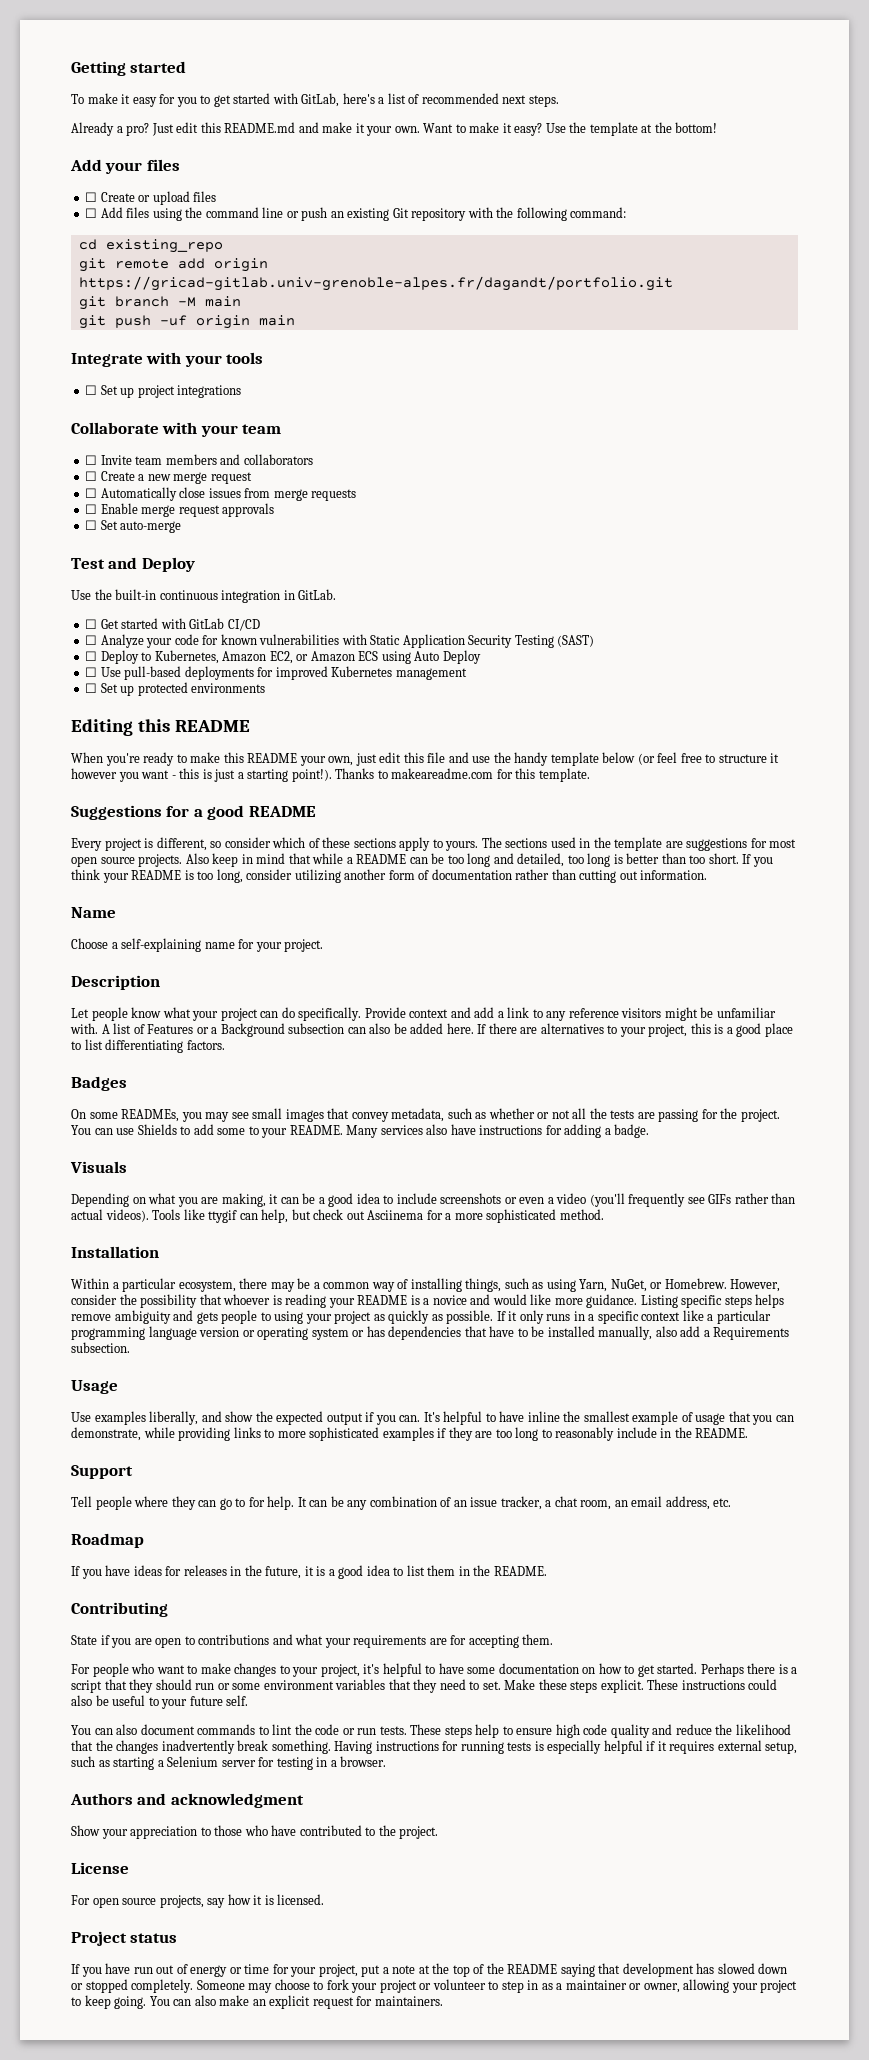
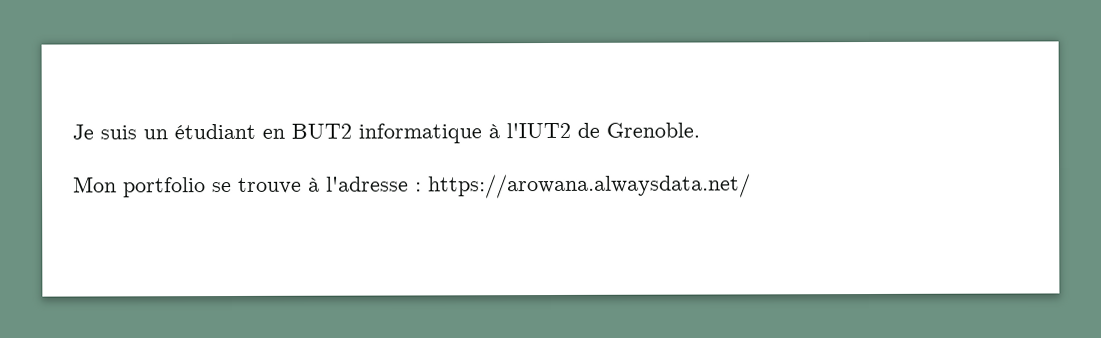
[71,61,187,76] [71,93,559,107] [71,122,718,136] [70,159,180,174] [85,191,217,205] [85,207,627,221] [78,239,223,253] [78,258,268,272] [78,276,673,291] [78,296,241,310] [78,315,295,329] [71,352,264,367] [85,385,242,398] [71,422,282,437] [85,454,313,465] [85,471,252,484] [85,487,357,501] [85,503,275,517] [85,520,182,533] [71,557,195,572] [71,589,337,603] [85,618,260,631] [85,634,595,648] [85,650,481,664] [85,666,467,680] [85,682,266,696] [71,719,250,736] [71,752,780,766] [71,768,590,782] [71,805,316,820] [71,837,797,851] [71,853,773,867] [71,869,708,883] [71,907,116,918] [71,938,324,952] [71,975,160,990] [71,1007,776,1021] [70,1023,793,1037] [71,1039,225,1053] [71,1076,127,1091] [71,1108,780,1122] [71,1124,650,1138] [70,1161,127,1173] [71,1193,796,1207] [71,1209,604,1223] [71,1246,159,1258] [71,1278,781,1292] [71,1294,785,1308] [71,1310,771,1324] [71,1326,790,1340] [71,1342,130,1353] [71,1380,118,1394] [71,1411,794,1425] [71,1427,749,1441] [71,1465,133,1479] [71,1496,732,1510] [71,1533,144,1548] [71,1565,547,1579] [71,1602,168,1617] [71,1634,554,1648] [71,1663,798,1677] [71,1679,778,1693] [71,1695,249,1709] [71,1724,791,1738] [71,1740,798,1754] [71,1756,387,1770] [70,1793,304,1808] [71,1825,439,1839] [71,1862,129,1874] [71,1894,325,1908] [71,1931,178,1946] [71,1963,788,1977] [71,1979,798,1993] [71,1995,443,2009] Getting started // To make it easy for you to get started with GitLab, here's a list of recommended next steps. // Already a pro? Just edit this README.md and make it your own. Want to make it easy? Use the template at the bottom! // Add your files // ☐ Create or upload files // ☐ Add files using the command line or push an existing Git repository with the following command: // cd existing_repo // git remote add origin https://gricad-gitlab.univ-grenoble-alpes.fr/dagandt/portfolio.git // git branch -M main // git push -uf origin main // Integrate with your tools // ☐ Set up project integrations // Collaborate with your team // ☐ Invite team members and collaborators // ☐ Create a new merge request // ☐ Automatically close issues from merge requests // ☐ Enable merge request approvals // ☐ Set auto-merge // Test and Deploy // Use the built-in continuous integration in GitLab. // ☐ Get started with GitLab CI/CD // ☐ Analyze your code for known vulnerabilities with Static Application Security Testing (SAST) // ☐ Deploy to Kubernetes, Amazon EC2, or Amazon ECS using Auto Deploy // ☐ Use pull-based deployments for improved Kubernetes management // ☐ Set up protected environments // Editing this README // When you're ready to make this README your own, just edit this file and use the handy template below (or feel free to structure it however you want - this is just a starting point!). Thanks to makeareadme.com for this template. // Suggestions for a good README // Every project is different, so consider which of these sections apply to yours. The sections used in the template are suggestions for most open source projects. Also keep in mind that while a README can be too long and detailed, too long is better than too short. If you think your README is too long, consider utilizing another form of documentation rather than cutting out information. // Name // Choose a self-explaining name for your project. // Description // Let people know what your project can do specifically. Provide context and add a link to any reference visitors might be unfamiliar with. A list of Features or a Background subsection can also be added here. If there are alternatives to your project, this is a good place to list differentiating factors. // Badges // On some READMEs, you may see small images that convey metadata, such as whether or not all the tests are passing for the project. You can use Shields to add some to your README. Many services also have instructions for adding a badge. // Visuals // Depending on what you are making, it can be a good idea to include screenshots or even a video (you'll frequently see GIFs rather than actual videos). Tools like ttygif can help, but check out Asciinema for a more sophisticated method. // Installation // Within a particular ecosystem, there may be a common way of installing things, such as using Yarn, NuGet, or Homebrew. However, consider the possibility that whoever is reading your README is a novice and would like more guidance. Listing specific steps helps remove ambiguity and gets people to using your project as quickly as possible. If it only runs in a specific context like a particular programming language version or operating system or has dependencies that have to be installed manually, also add a Requirements subsection. // Usage // Use examples liberally, and show the expected output if you can. It's helpful to have inline the smallest example of usage that you can demonstrate, while providing links to more sophisticated examples if they are too long to reasonably include in the README. // Support // Tell people where they can go to for help. It can be any combination of an issue tracker, a chat room, an email address, etc. // Roadmap // If you have ideas for releases in the future, it is a good idea to list them in the README. // Contributing // State if you are open to contributions and what your requirements are for accepting them. // For people who want to make changes to your project, it's helpful to have some documentation on how to get started. Perhaps there is a script that they should run or some environment variables that they need to set. Make these steps explicit. These instructions could also be useful to your future self. // You can also document commands to lint the code or run tests. These steps help to ensure high code quality and reduce the likelihood that the changes inadvertently break something. Having instructions for running tests is especially helpful if it requires external setup, such as starting a Selenium server for testing in a browser. // Authors and acknowledgment // Show your appreciation to those who have contributed to the project. // License // For open source projects, say how it is licensed. // Project status // If you have run out of energy or time for your project, put a note at the top of the README saying that development has slowed down or stopped completely. Someone may choose to fork your project or volunteer to step in as a maintainer or owner, allowing your project to keep going. You can also make an explicit request for maintainers. -> [72,122,700,144] [73,173,751,199] Je suis un étudiant en BUT2 informatique à l'IUT2 de Grenoble. // Mon portfolio se trouve à l'adresse : https://arowana.alwaysdata.net/

